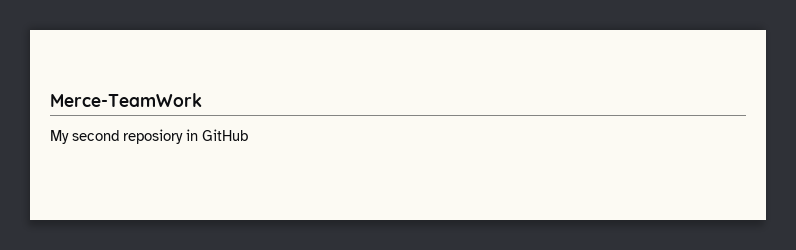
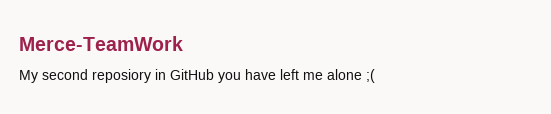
(248, 135) none -> [218,69,375,83] you have left me alone ;(

